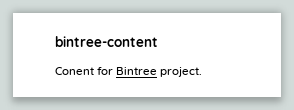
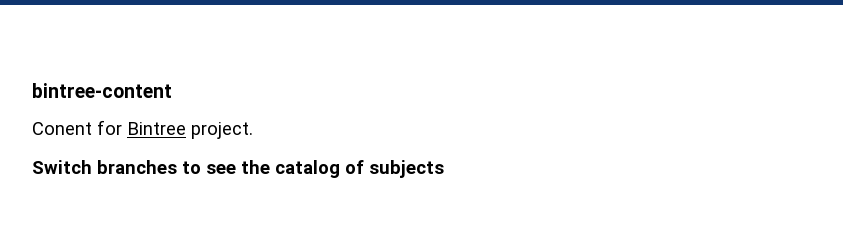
(203, 72) none -> [32,160,444,178] // Switch branches to see the catalog of subjects

